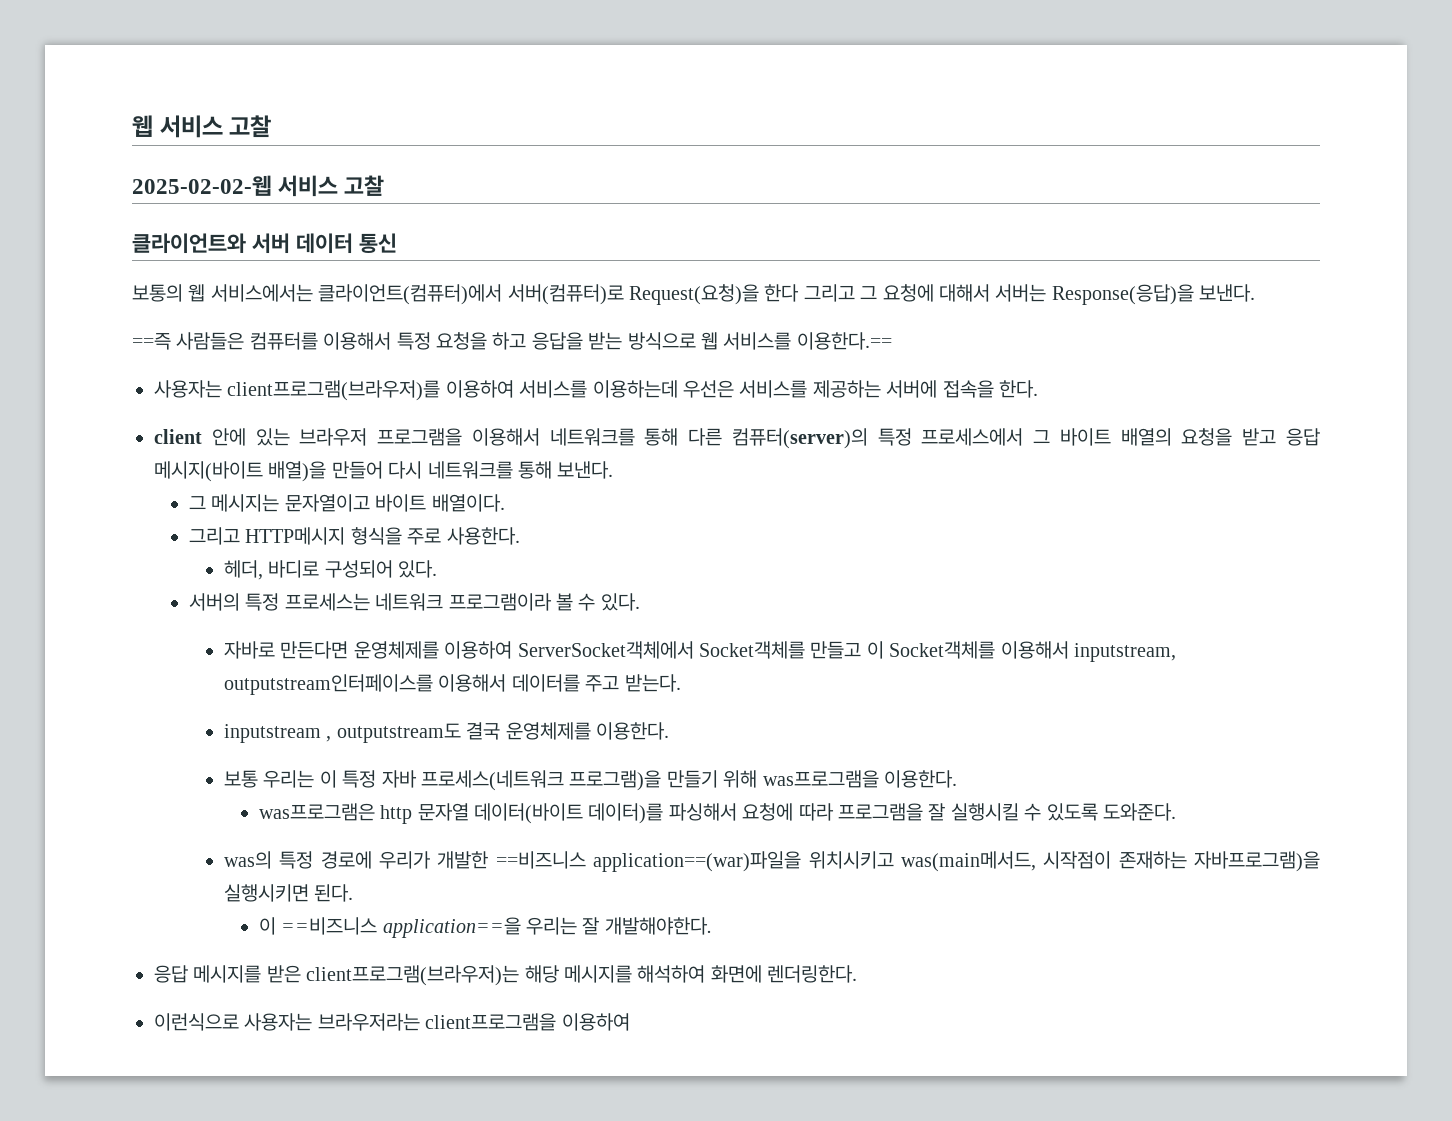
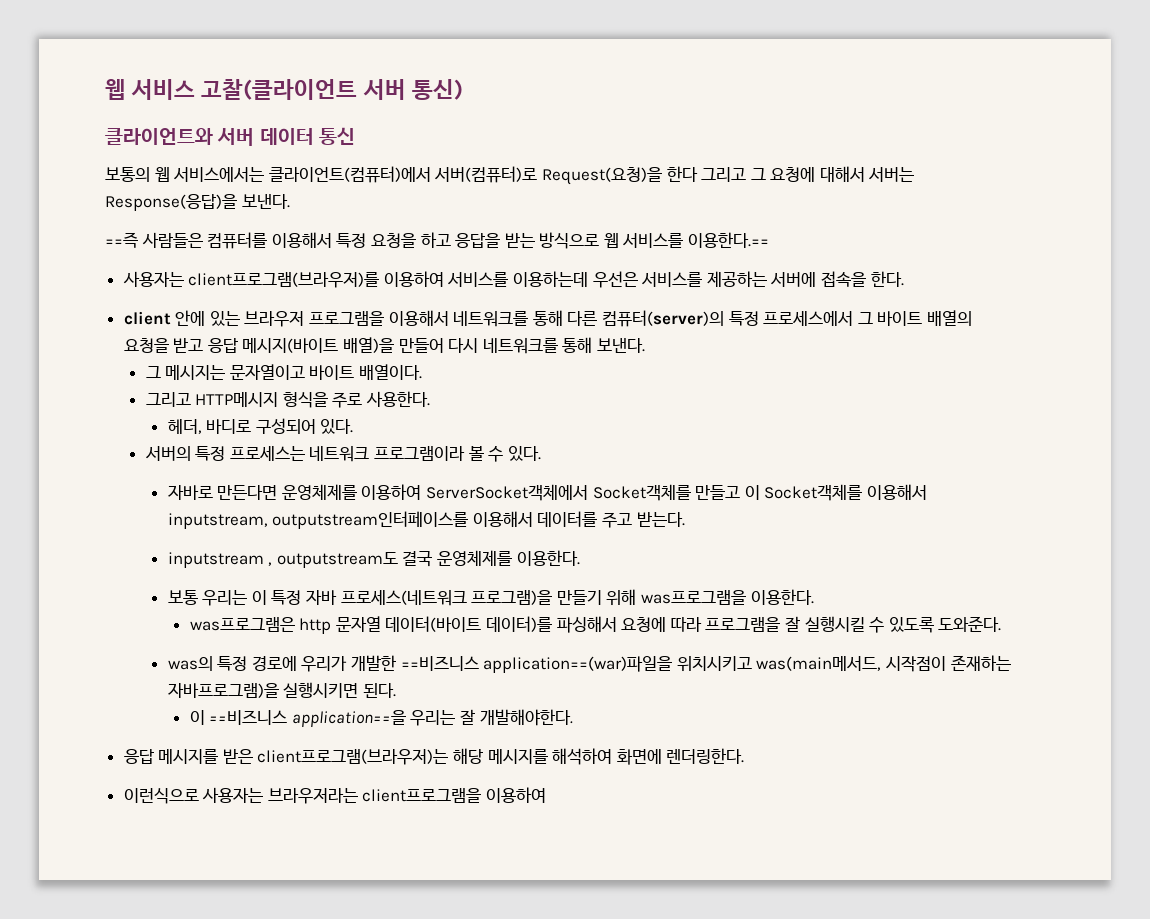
[229,115,272,138] [132,175,385,197] 고찰 // 2025-02-02-웹 서비스 고찰 -> [201,79,463,100] 고찰(클라이언트 서버 통신)

